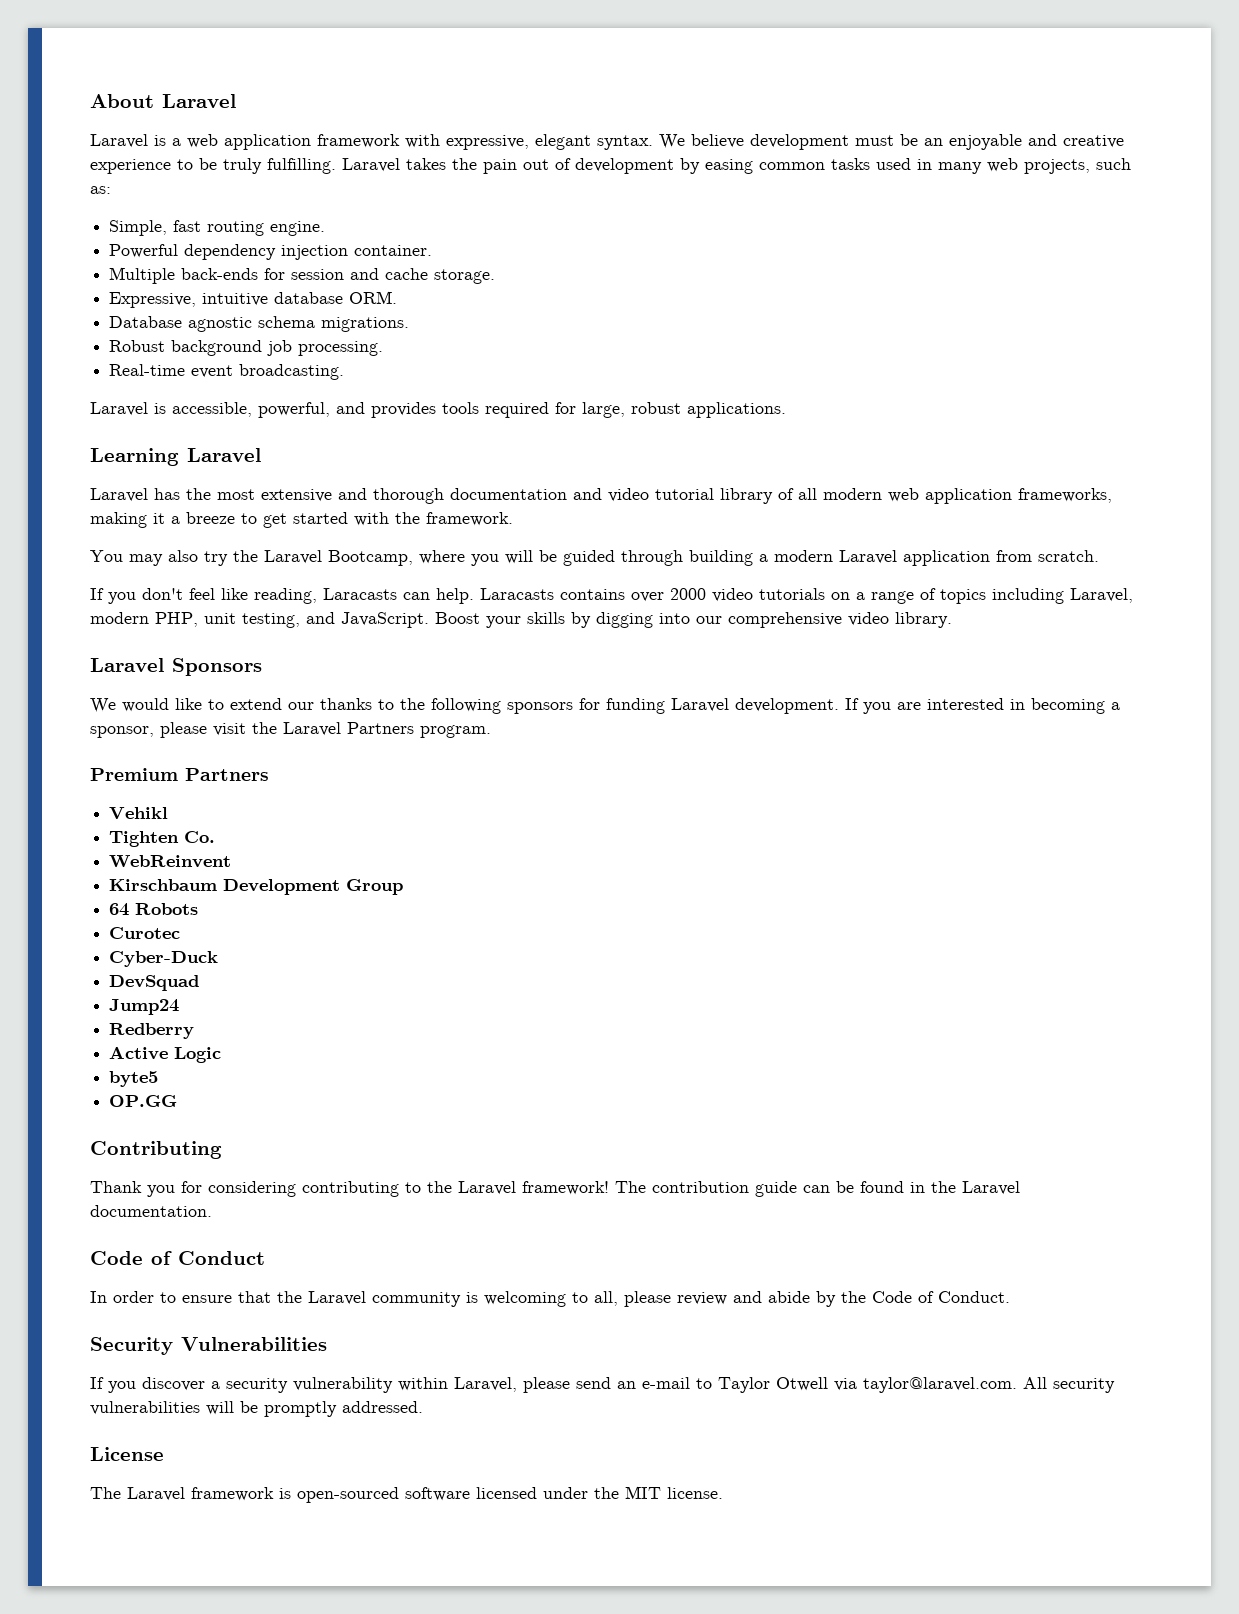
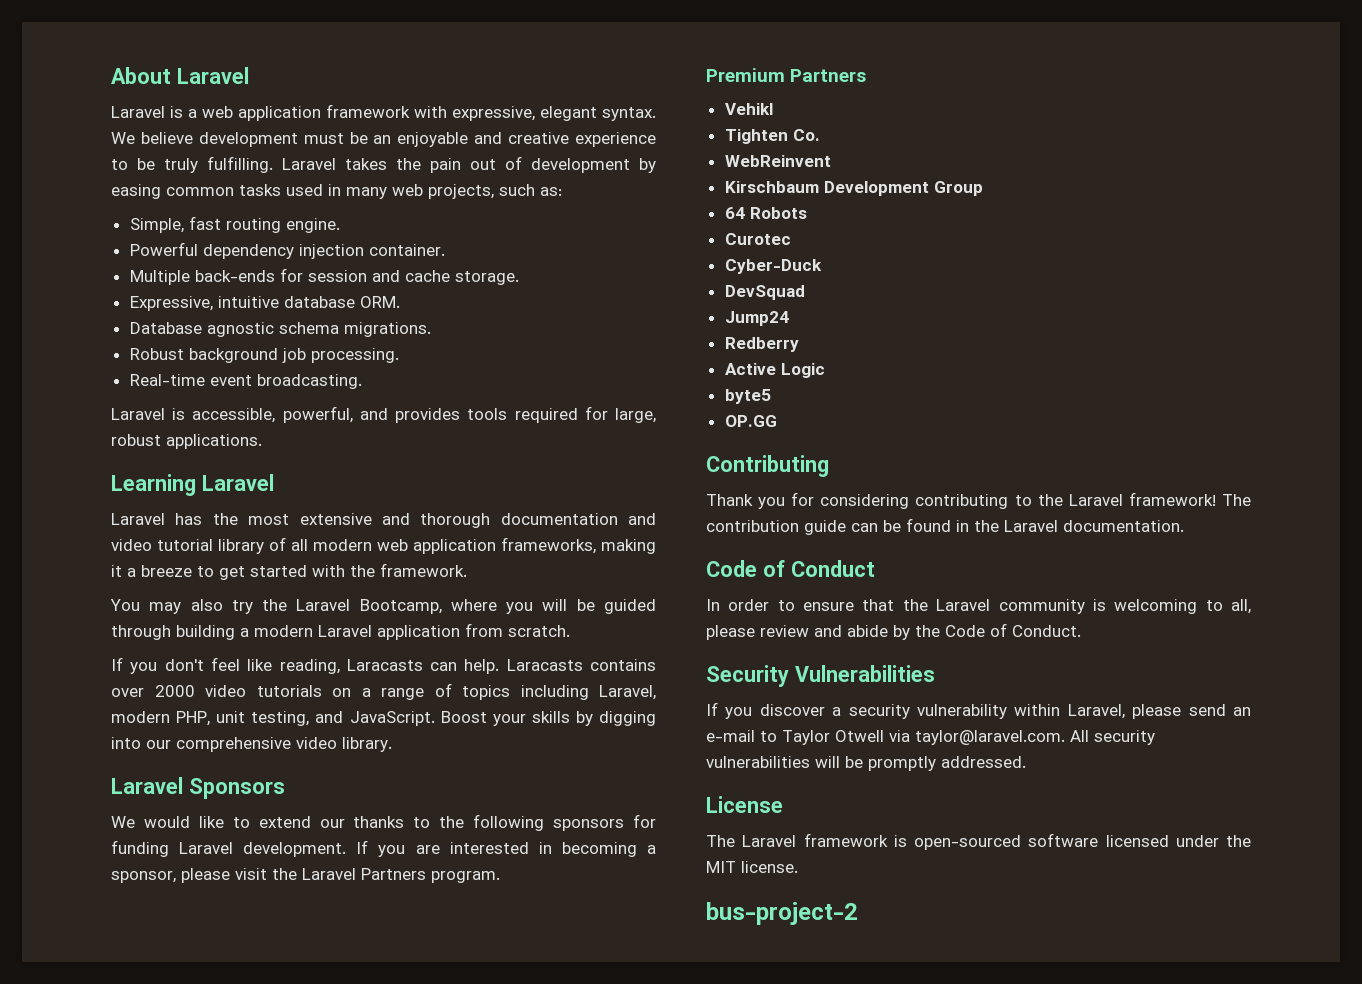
(723, 1493) none -> [706,902,858,925] // bus-project-2

